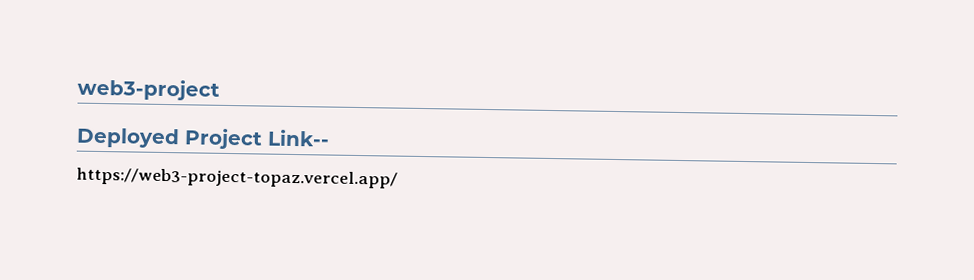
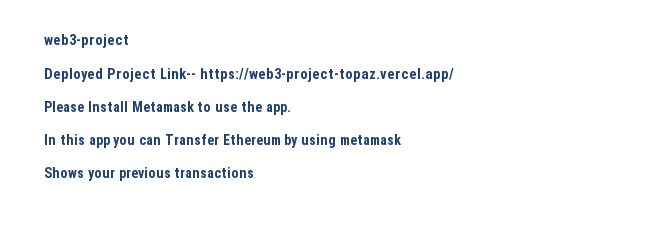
[76,167,398,189] // https://web3-project-topaz.vercel.app/ -> [199,68,454,82] [44,101,291,115] [44,134,403,148] [44,167,255,181] https://web3-project-topaz.vercel.app/ // Please Install Metamask to use the app. // In this app you can Transfer Ethereum by using metamask // Shows your previous transactions

